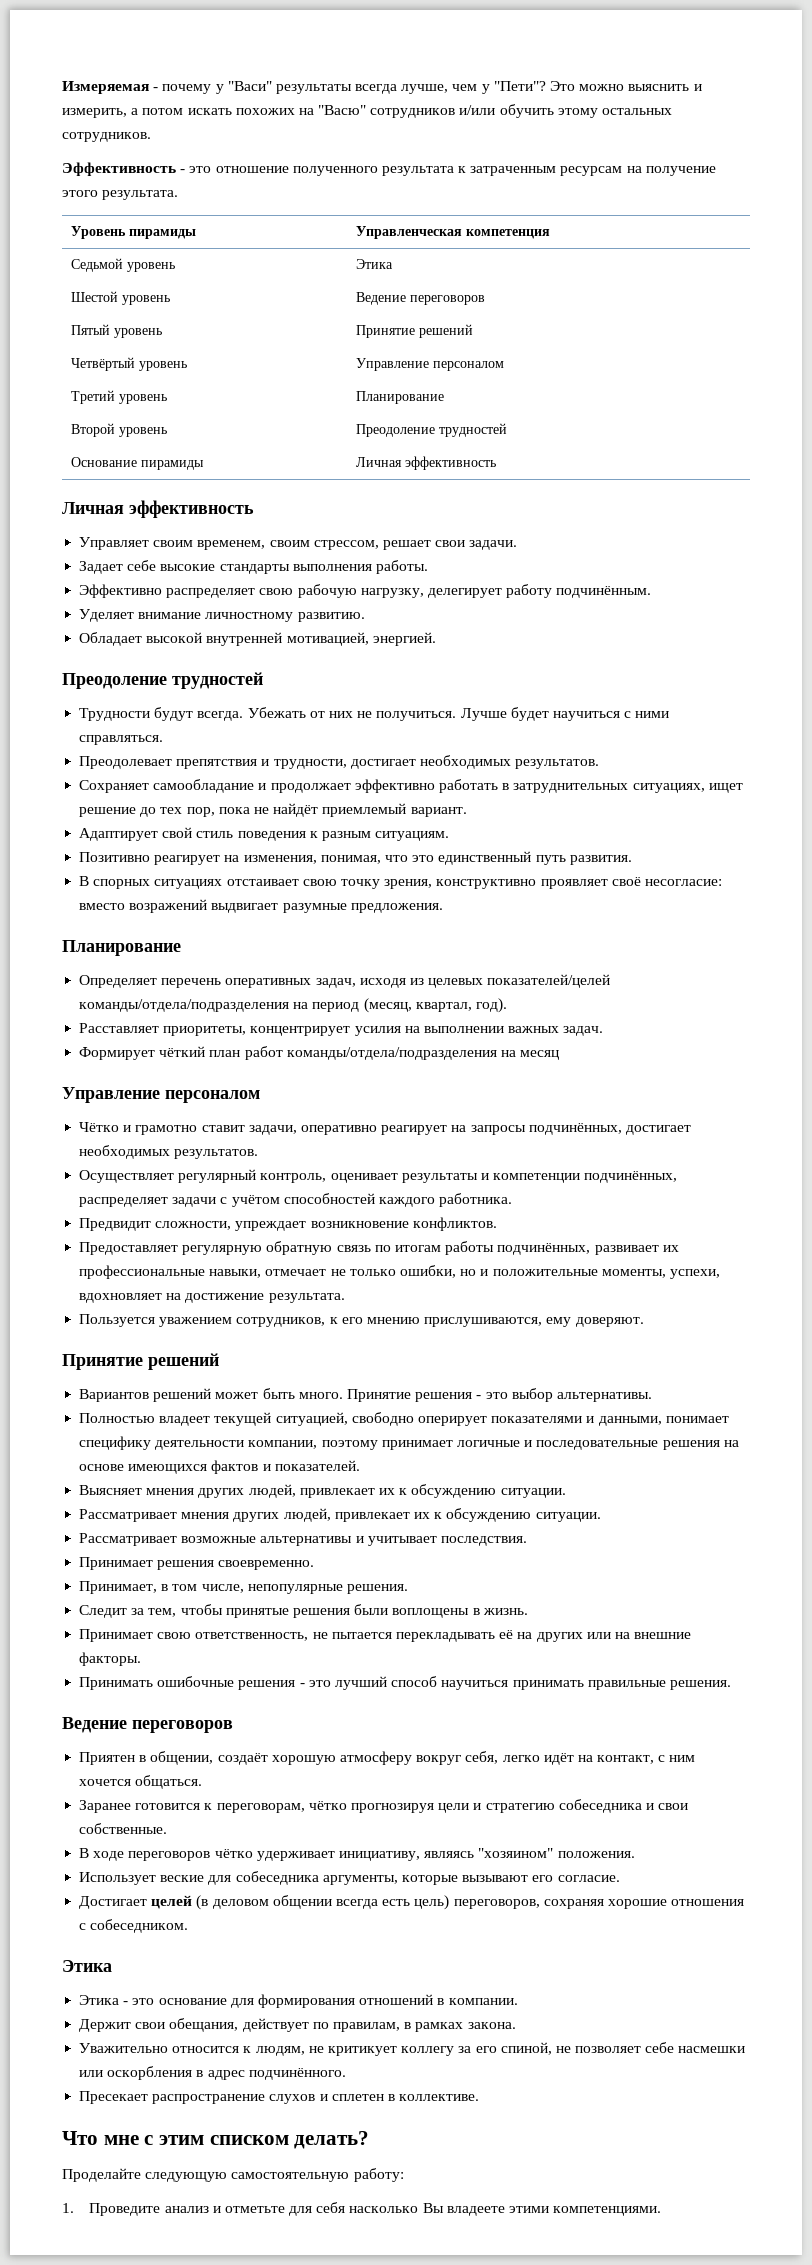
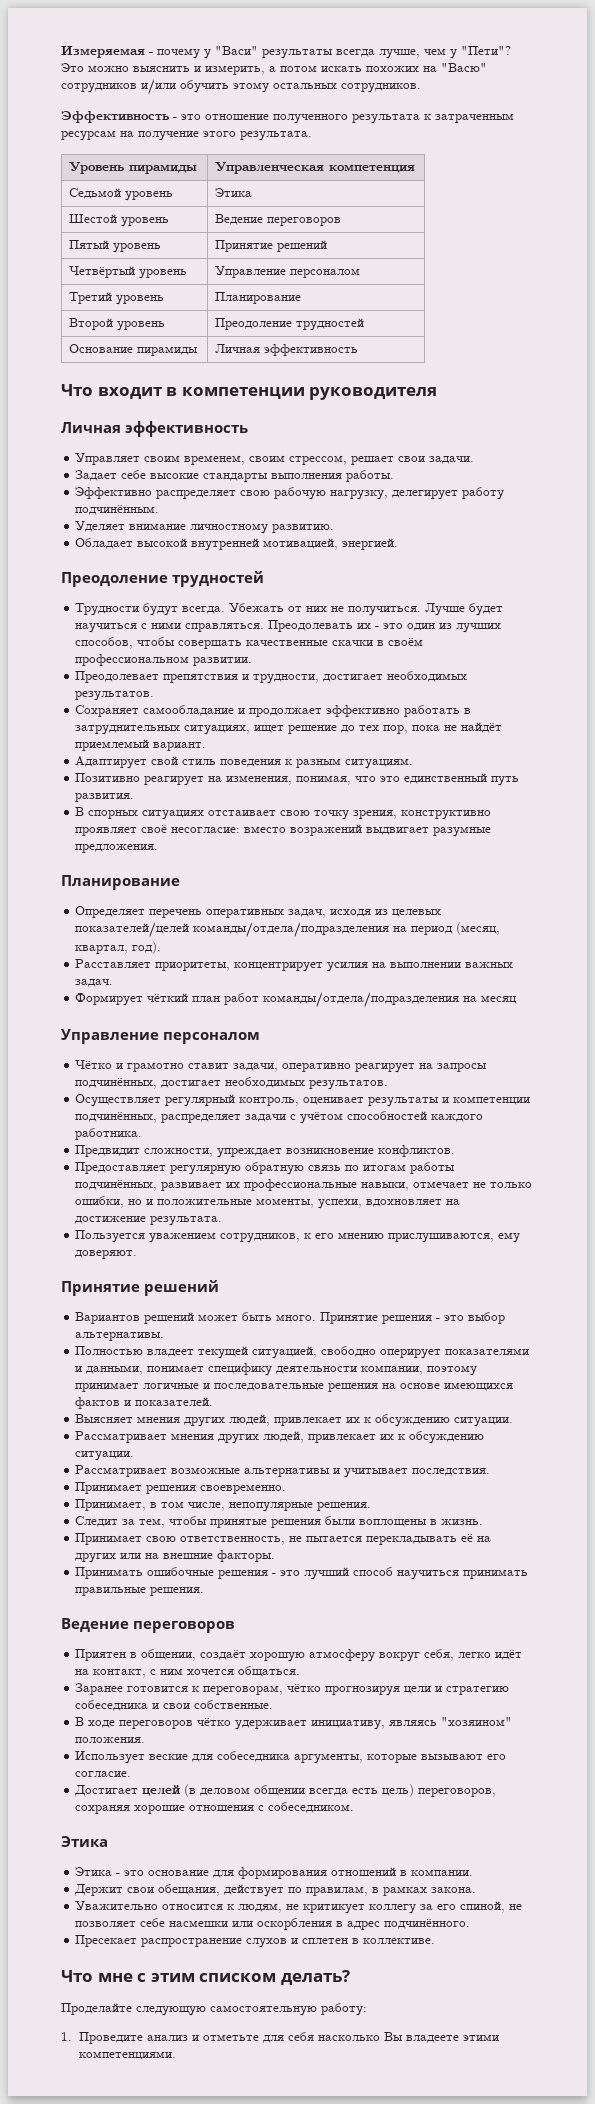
(497, 463) none -> [61,384,438,400] // Что входит в компетенции руководителя
(164, 740) none -> [268,620,502,633] [75,637,424,649] [75,654,253,666] Преодолевать их - это один из лучших способов, чтобы совершать качественные скачки в своём профессиональном развитии.

